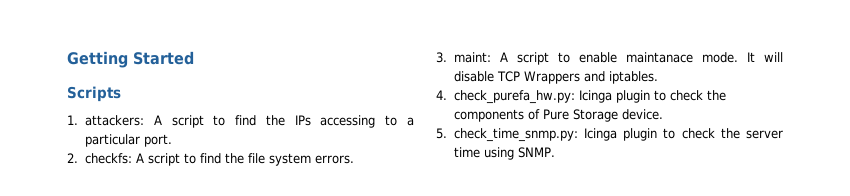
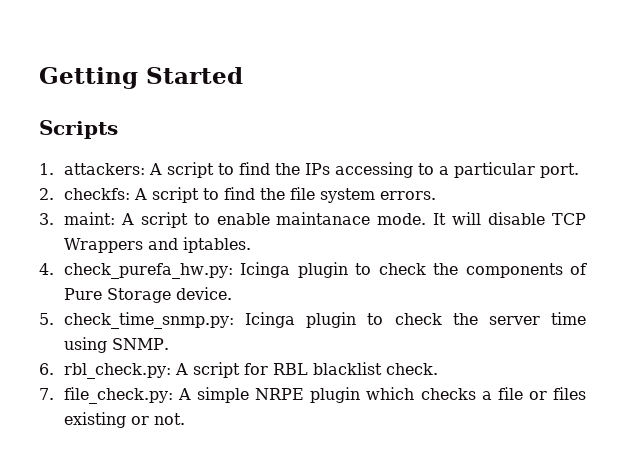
(555, 152) none -> [39,362,438,379] [39,387,586,404] [63,412,185,428] // 6. rbl_check.py: A script for RBL blacklist check. // 7. file_check.py: A simple NRPE plugin which checks a file or files existing or not.

